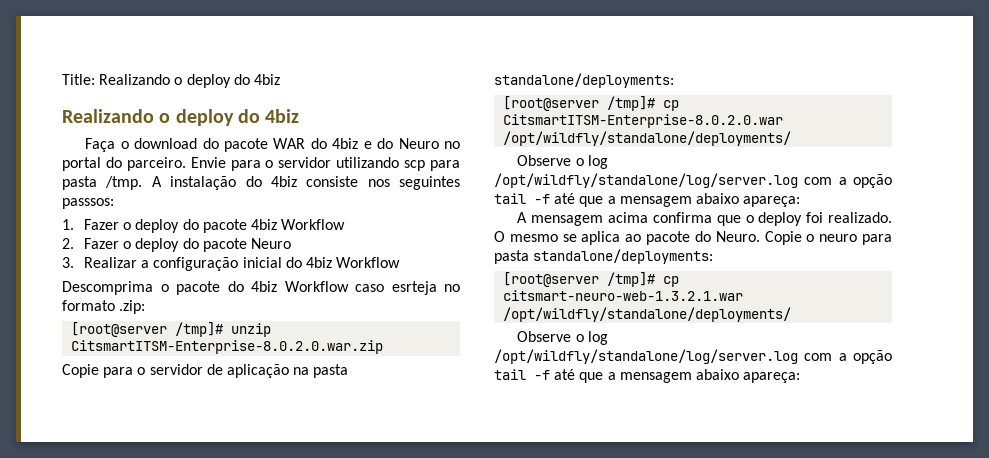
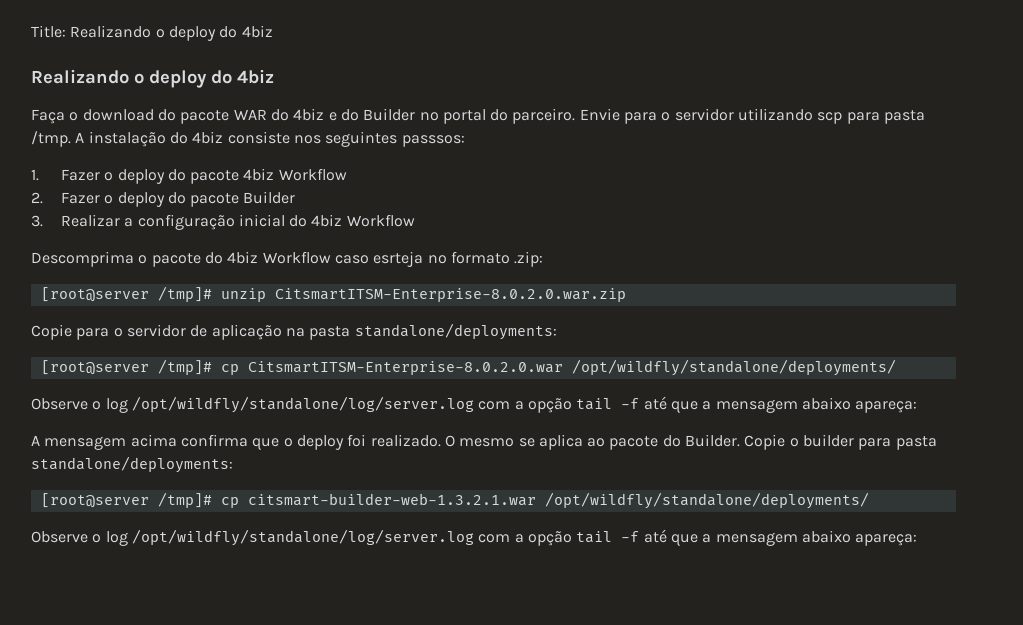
[398,138,439,149] Neuro -> [363,108,416,121] Builder
[250,238,291,249] Neuro -> [243,191,296,204] Builder
[715,231,760,242] Neuro. -> [685,434,741,447] Builder.
[819,234,858,242] neuro -> [803,434,855,447] builder
[503,290,744,301] citsmart-neuro-web-1.3.2.1.war -> [247,493,536,506] citsmart-builder-web-1.3.2.1.war

